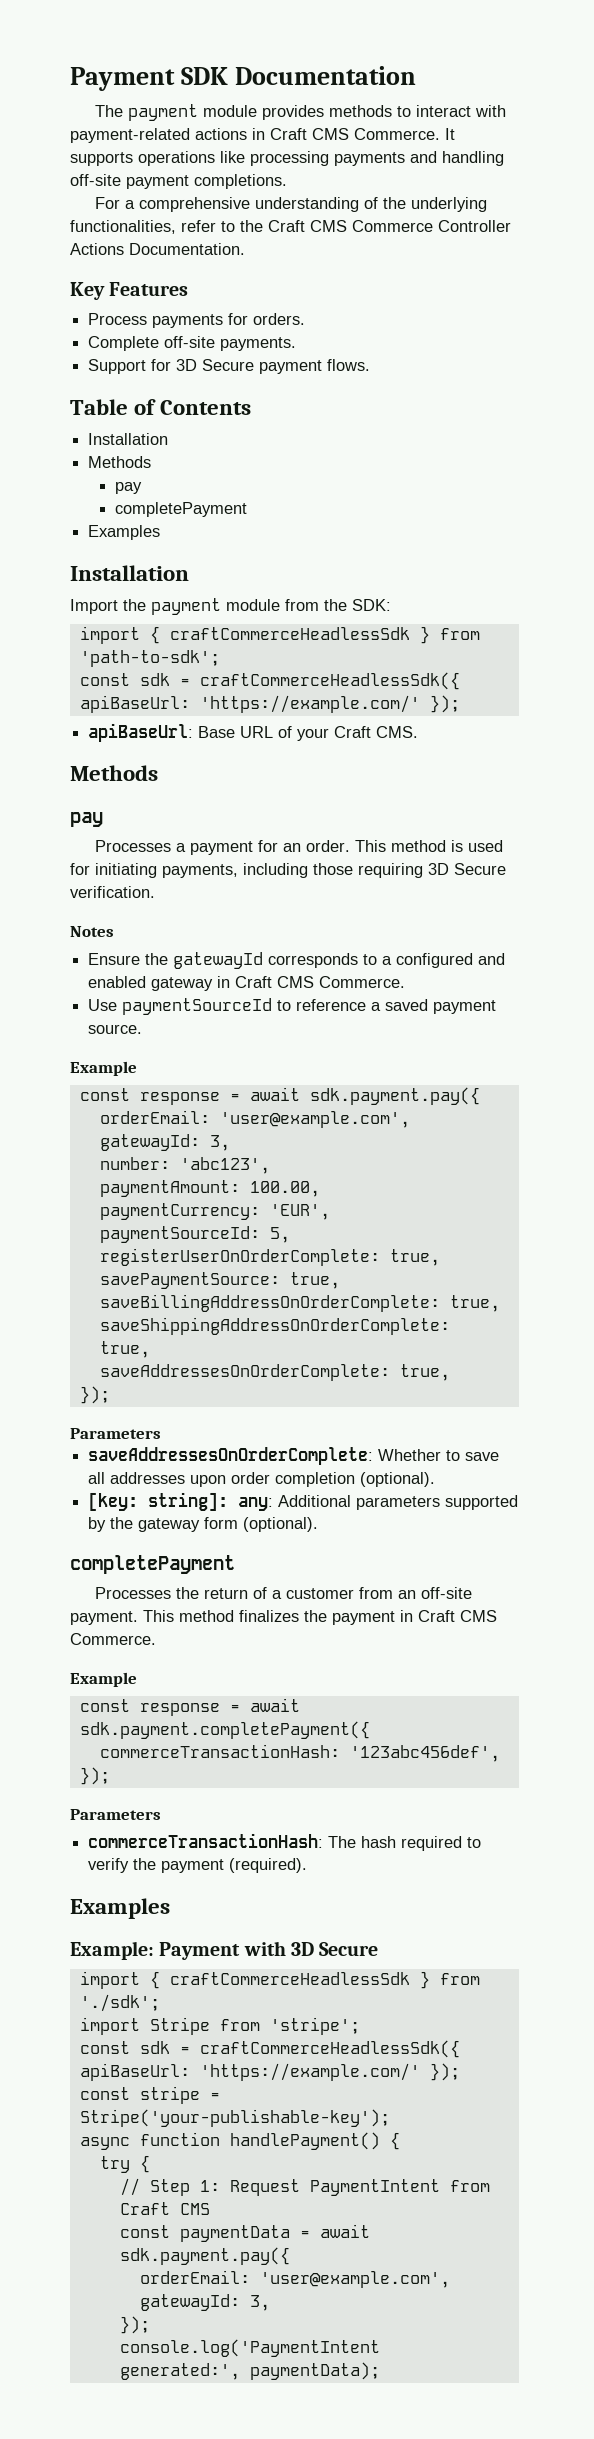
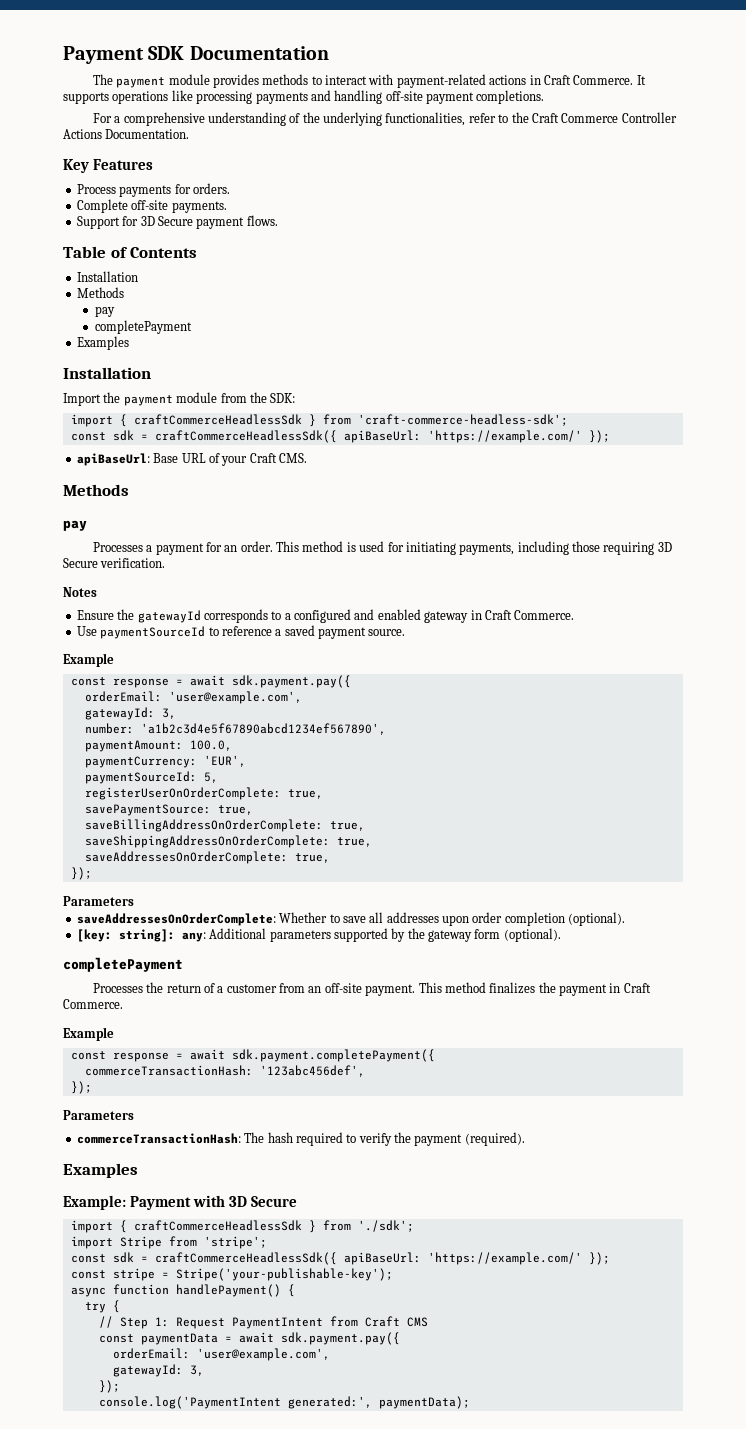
[312,128,349,140] CMS -> (571, 80) none
[310,220,347,232] CMS -> (559, 118) none
[79,650,220,667] 'path-to-sdk'; -> [357,414,568,426] 'craft-commerce-headless-sdk';
[277,976,315,988] CMS -> (512, 615) none
[179,1157,270,1174] 'abc123', -> [140,723,386,735] 'a1b2c3d4e5f67890abcd1234ef567890',
[249,1181,320,1197] 100.00, -> [189,740,232,751] 100.0,
[460,1610,497,1622] CMS -> (651, 988) none

